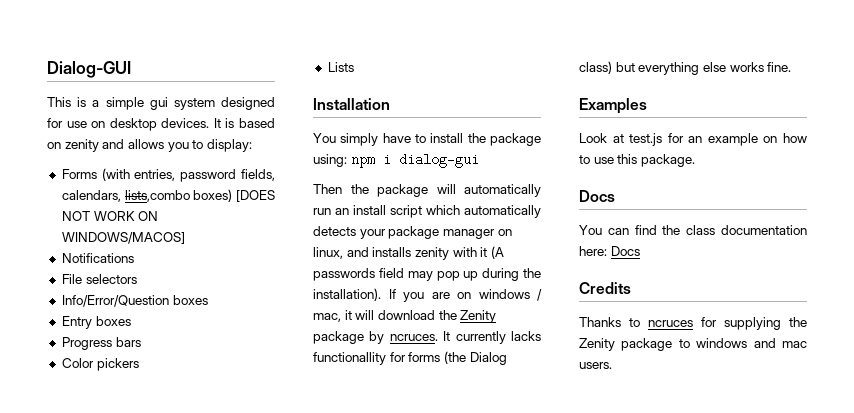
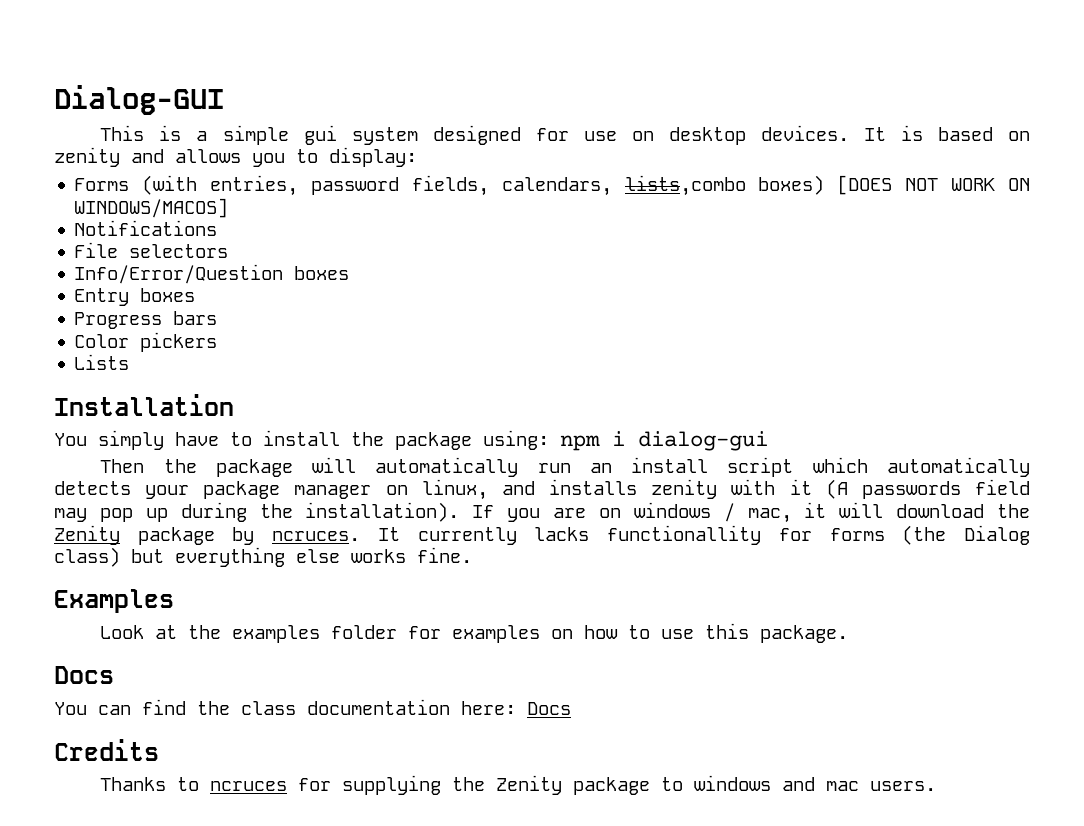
[629,133,758,146] test.js for an example -> [188,625,541,643] the examples folder for examples

